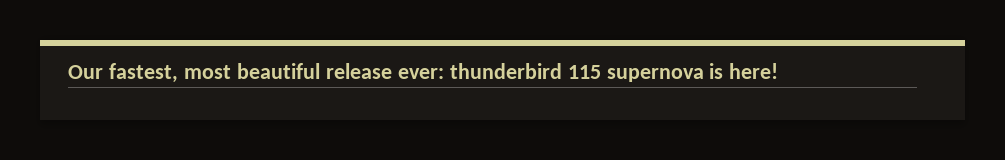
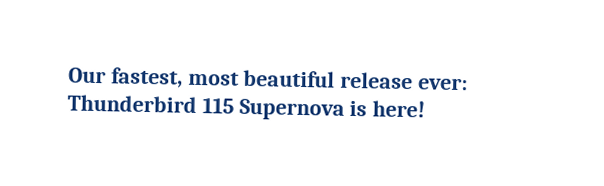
[449,63,704,82] thunderbird 115 supernova -> [67,94,345,121] Thunderbird 115 Supernova

